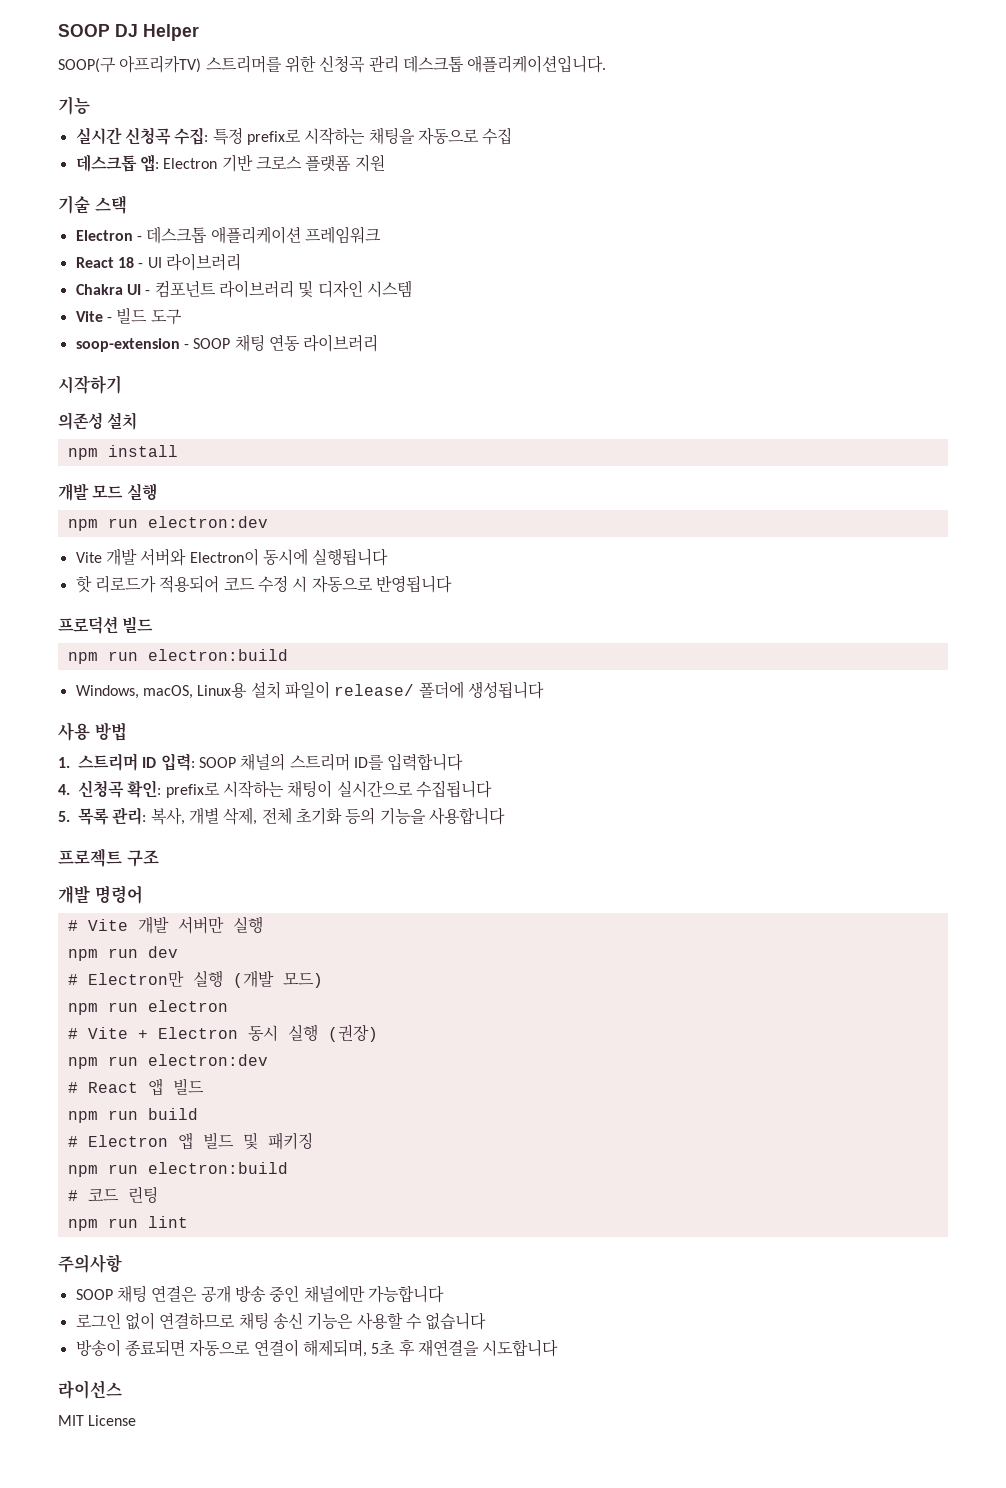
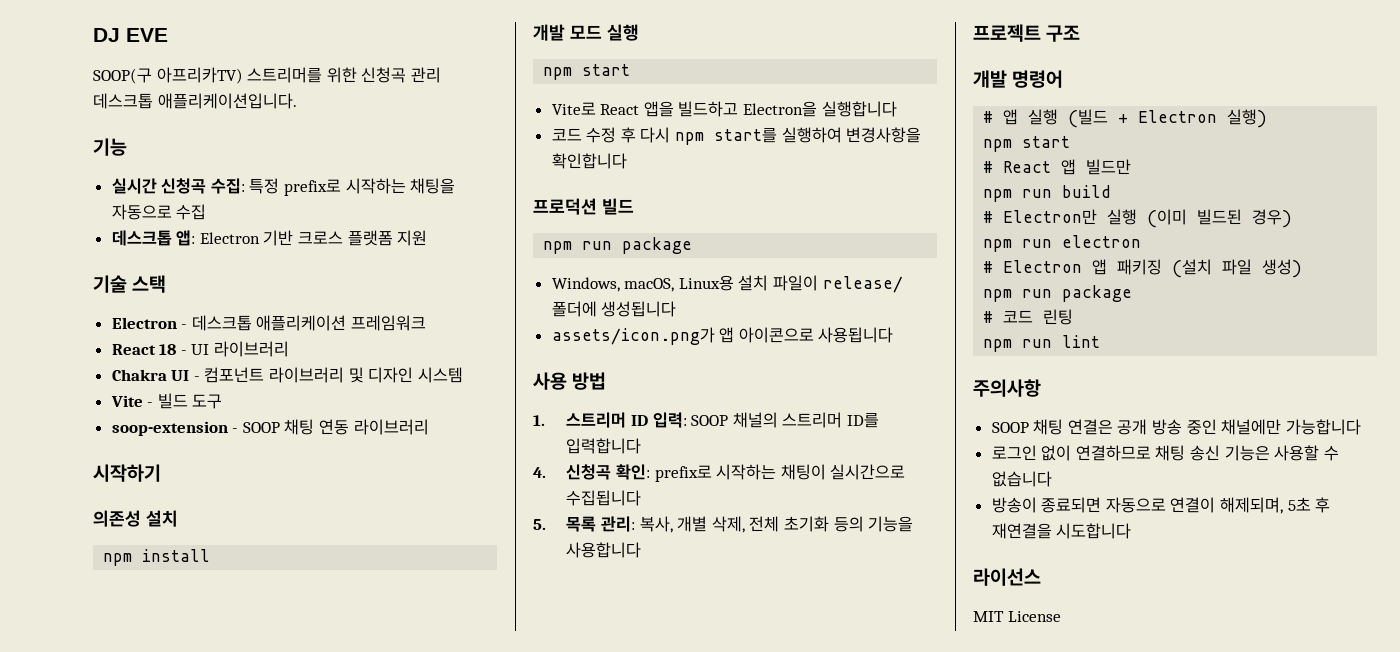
[58,24,199,41] SOOP DJ Helper -> [93,28,168,42] DJ EVE
[107,516,268,528] [75,548,389,566] [75,575,452,593] run electron:dev // Vite 개발 서버와 Electron이 동시에 실행됩니다 // 핫 리로드가 적용되어 코드 수정 시 자동으로 반영됩니다 -> [582,64,631,76] [551,101,897,117] [551,127,922,145] [551,153,627,169] start // Vite로 React 앱을 빌드하고 Electron을 실행합니다 // 코드 수정 후 다시 npm start를 실행하여 변경사항을 확인합니다
[147,649,288,661] electron:build -> [622,237,693,254] package
(544, 690) none -> [551,327,894,345] // assets/icon.png가 앱 아이콘으로 사용됩니다
[87,916,263,934] [67,946,178,961] Vite 개발 서버만 실행 // npm run dev -> [1003,109,1268,128] [983,136,1071,152] [983,159,1132,175] [983,185,1112,202] 앱 실행 (빌드 + Electron 실행) // npm start // # React 앱 빌드만 // npm run build
[232,970,323,988] (개발 모드) -> [1147,209,1293,228] (이미 빌드된 경우)
[87,1024,378,1042] [67,1054,268,1069] [67,1078,204,1096] [67,1108,198,1123] [67,1132,313,1150] [67,1162,288,1177] Vite + Electron 동시 실행 (권장) // npm run electron:dev // # React 앱 빌드 // npm run build // # Electron 앱 빌드 및 패키징 // npm run electron:build -> [1003,259,1303,278] [983,285,1133,302] Electron 앱 패키징 (설치 파일 생성) // npm run package

